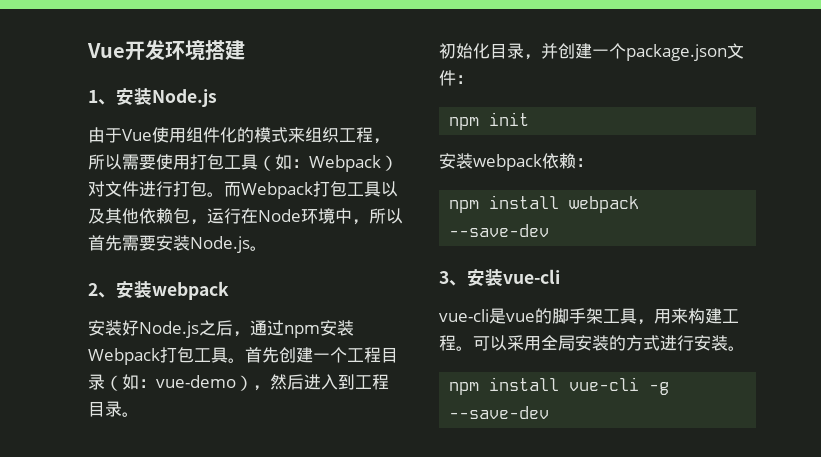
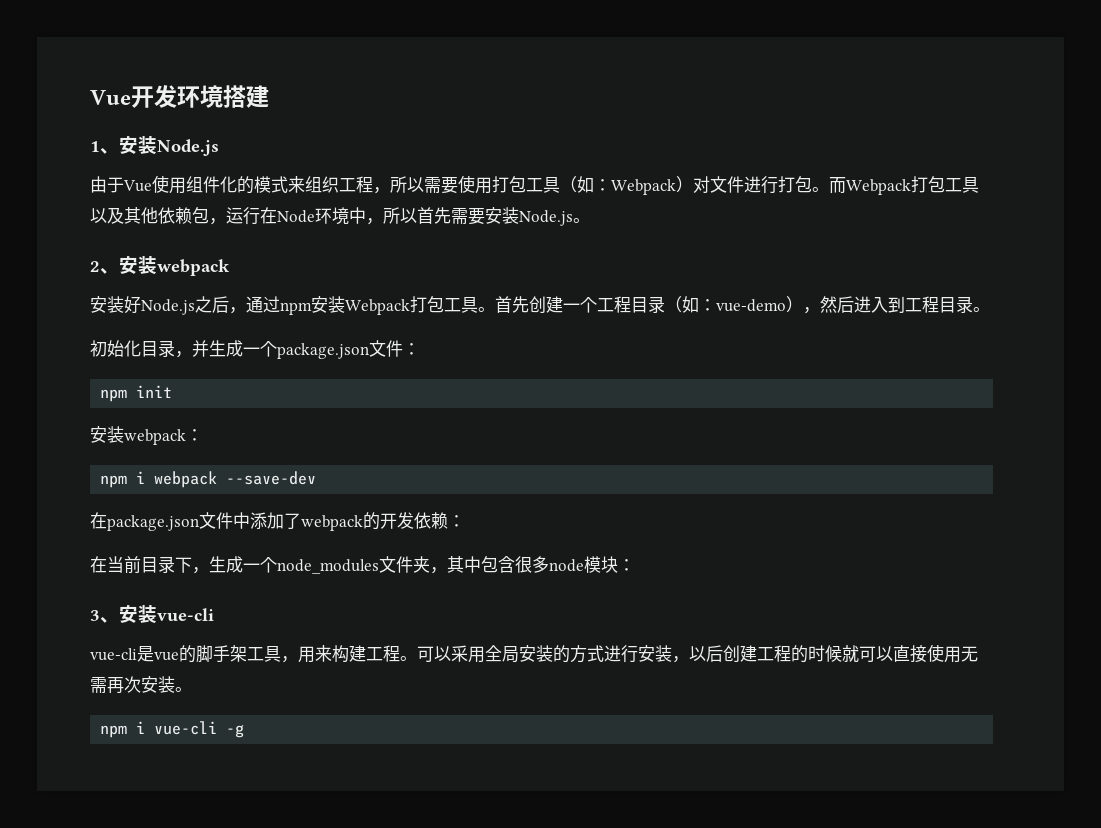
[558,43,592,59] 创建 -> [209,340,243,357] 生成
[542,153,593,169] [449,195,640,213] [449,224,550,237] 依赖： // npm install webpack --save-dev -> [186,429,203,441] [100,471,317,488] [90,512,465,531] [90,556,635,574] ： // npm i webpack --save-dev // 在package.json文件中添加了webpack的开发依赖： // 在当前目录下，生成一个node_modules文件夹，其中包含很多node模块：
(728, 343) none -> [672,644,978,663] [90,676,175,694] ，以后创建工程的时候就可以直接使用无需再次安装
[489,377,560,391] install -> [136,721,146,734] i
[449,406,550,419] --save-dev -> (245, 731) none

